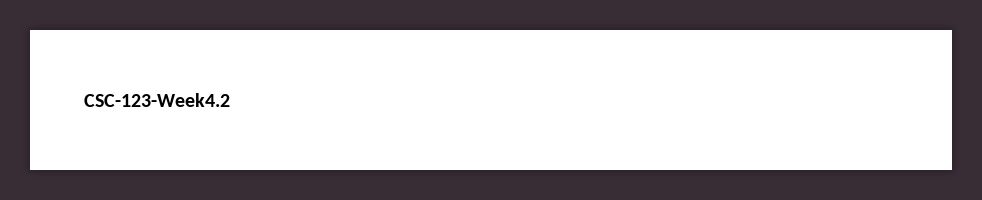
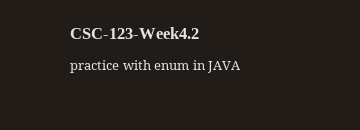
(230, 100) none -> [70,60,242,73] // practice with enum in JAVA

